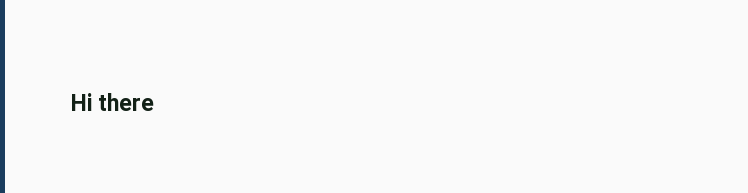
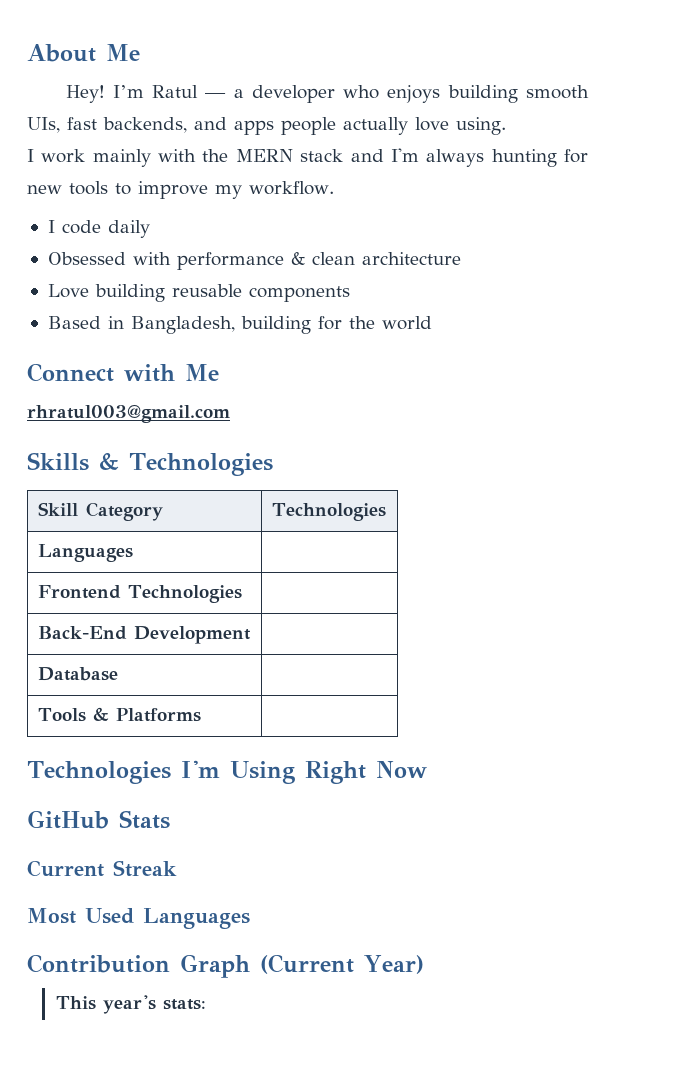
[71,93,155,111] Hi there -> [27,44,140,62] [65,85,589,103] [27,117,506,135] [27,148,589,167] [27,181,334,199] [47,220,150,238] [47,252,461,270] [47,284,350,302] [47,316,432,334] [27,363,219,382] [27,404,230,423] [27,452,273,476] [37,502,163,521] [271,503,386,521] [37,544,133,562] [37,585,242,603] [37,626,251,644] [37,667,118,681] [37,707,201,722] [27,760,427,784] [27,810,170,829] [27,860,177,877] [27,908,250,929] [27,954,424,978] [55,995,206,1014] About Me // Hey! I’m Ratul — a developer who enjoys building smooth UIs, fast backends, and apps people actually love using. // I work mainly with the MERN stack and I'm always hunting for new tools to improve my workflow. // I code daily // Obsessed with performance & clean architecture // Love building reusable components // Based in Bangladesh, building for the world // Connect with Me // rhratul003@gmail.com // Skills & Technologies // Skill Category | Technologies // Languages | // Frontend Technologies | // Back-End Development | // Database | // Tools & Platforms | // Technologies I'm Using Right Now // GitHub Stats // Current Streak // Most Used Languages // Contribution Graph (Current Year) // This year's stats:

